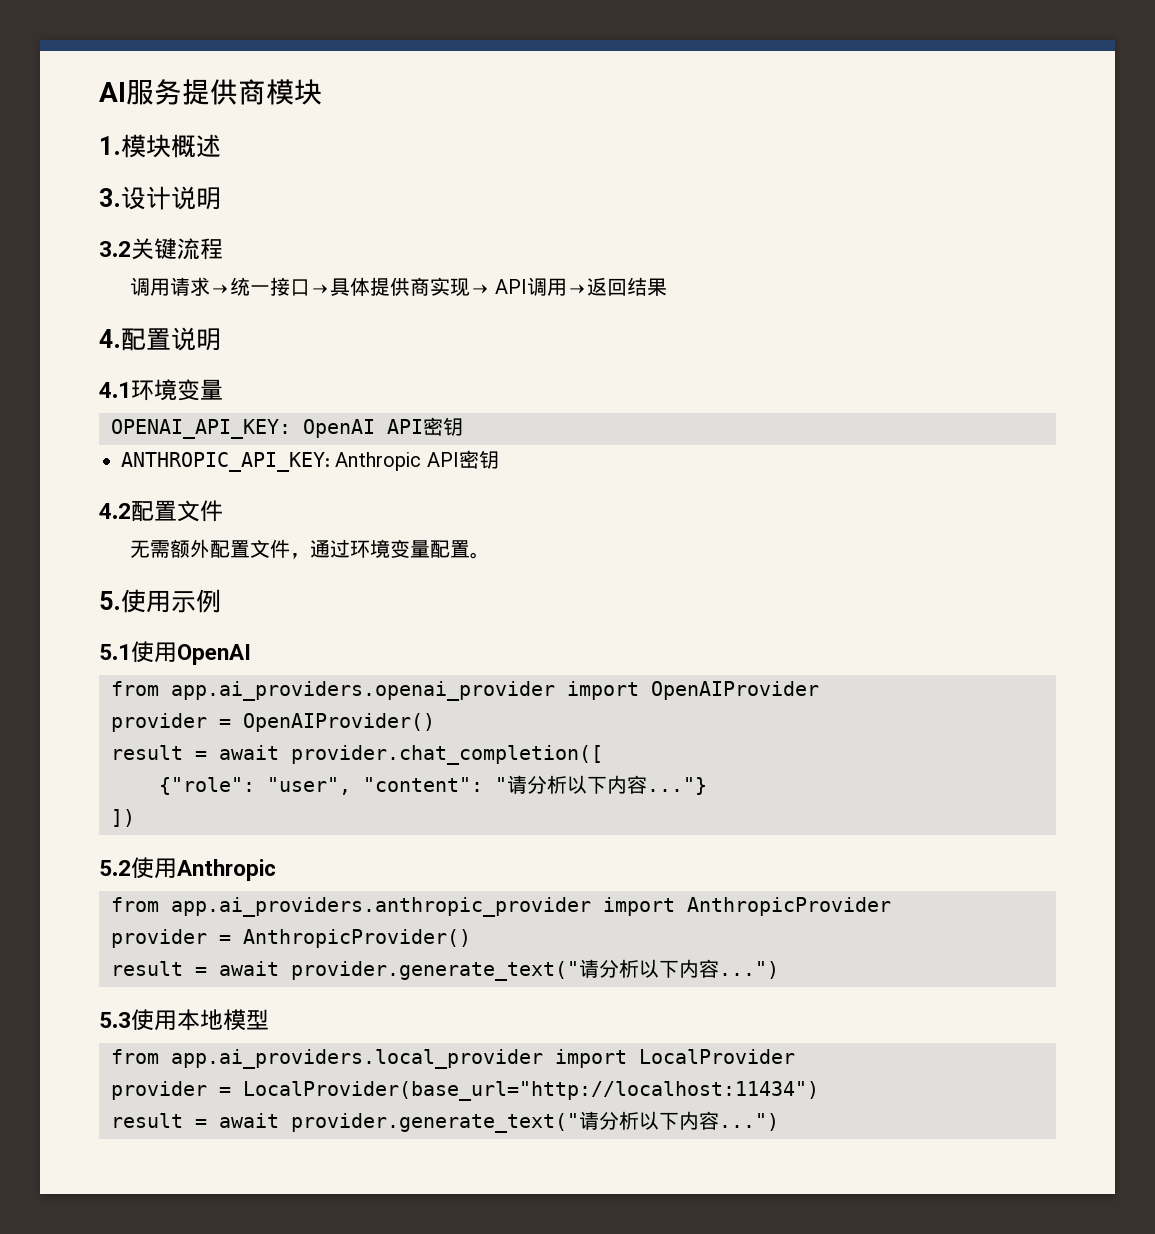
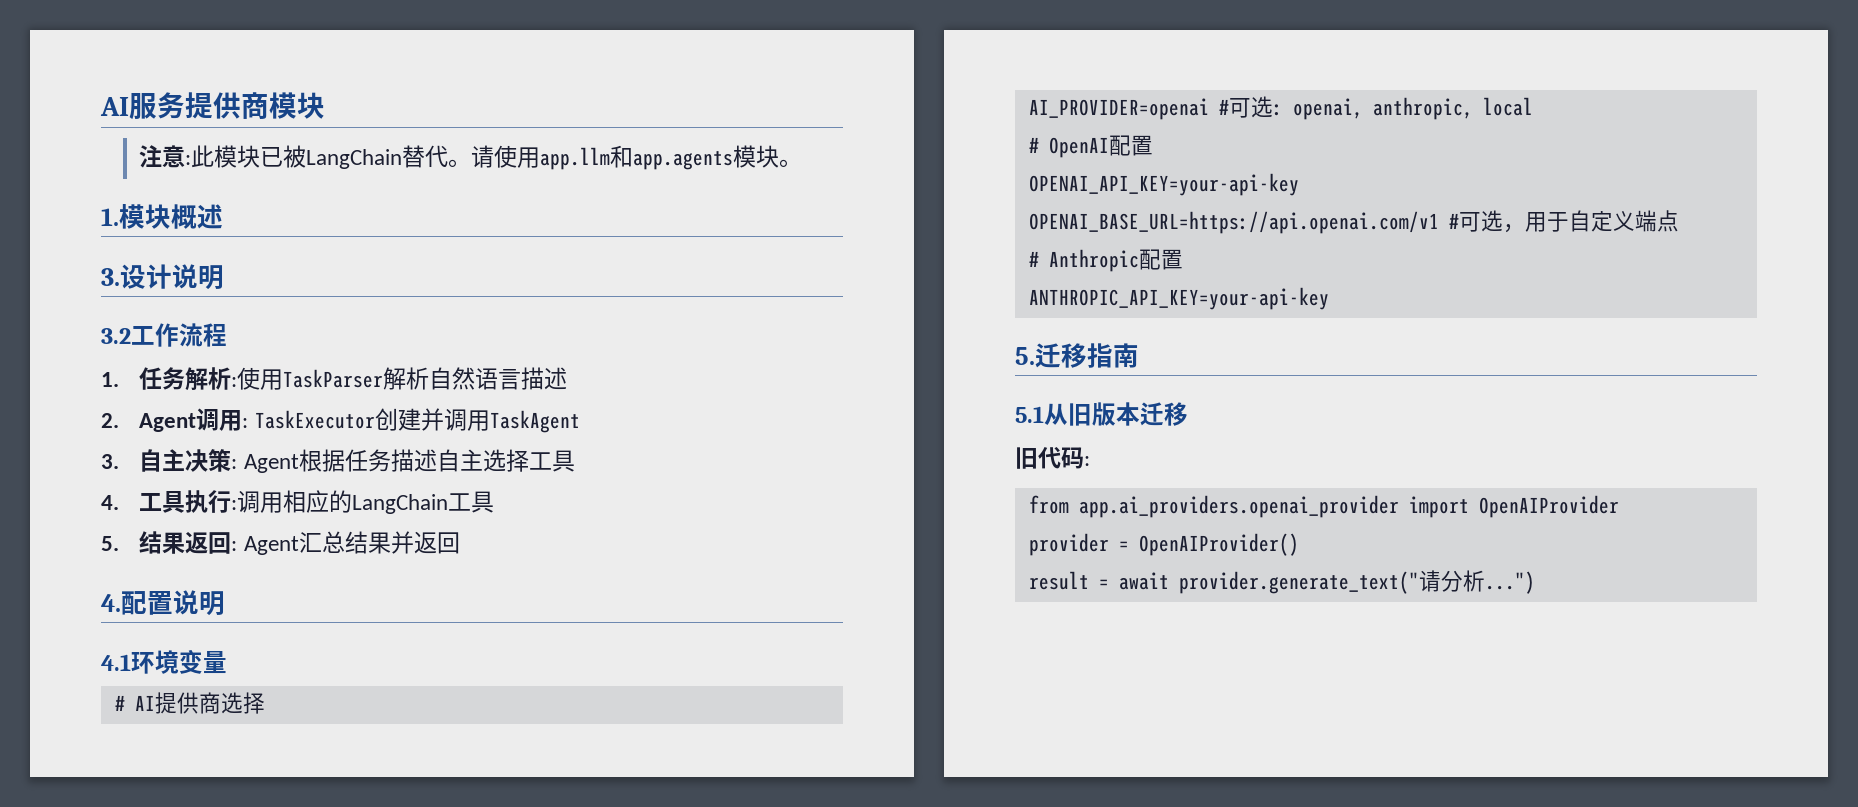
(322, 92) none -> [139,145,803,170] // 注意:此模块已被LangChain替代。请使用app.llm和app.agents模块。
[131,238,177,260] 关键 -> [131,323,179,347] 工作
[129,277,668,297] 调用请求→统一接口→具体提供商实现→ API调用→返回结果 -> [101,367,568,391] [101,408,580,433] [101,449,575,473] [101,490,495,514] [101,531,460,555] 1.任务解析:使用TaskParser解析自然语言描述 // 2. Agent调用: TaskExecutor创建并调用TaskAgent // 3.自主决策: Agent根据任务描述自主选择工具 // 4.工具执行:调用相应的LangChain工具 // 5.结果返回: Agent汇总结果并返回
[111,417,463,439] [121,450,499,472] [99,500,223,522] [129,539,490,559] [99,589,221,613] OPENAI_API_KEY: OpenAI API密钥 // ANTHROPIC_API_KEY: Anthropic API密钥 // 4.2配置文件 // 无需额外配置文件，通过环境变量配置。 // 5.使用示例 -> [114,692,265,714] [1028,96,1533,120] [1028,135,1153,158] [1028,173,1299,196] [1028,210,1679,234] [1028,249,1183,272] [1028,287,1329,310] [1015,343,1139,368] # AI提供商选择 // AI_PROVIDER=openai #可选: openai, anthropic, local // # OpenAI配置 // OPENAI_API_KEY=your-api-key // OPENAI_BASE_URL=https://api.openai.com/v1 #可选，用于自定义端点 // # Anthropic配置 // ANTHROPIC_API_KEY=your-api-key // 5.迁移指南
[131,641,251,665] 使用OpenAI -> [1044,402,1188,426] [1015,447,1090,469] 从旧版本迁移 // 旧代码:
[111,745,603,765] [159,775,707,795] [111,809,135,827] [99,857,276,881] [111,897,891,917] [111,929,471,948] [111,959,779,981] [99,1009,269,1031] [111,1049,795,1069] [111,1081,819,1101] [111,1111,779,1133] // result = await provider.chat_completion([ // {"role": "user", "content": "请分析以下内容..."} // ]) // 5.2使用Anthropic // from app.ai_providers.anthropic_provider import AnthropicProvider // provider = AnthropicProvider() // result = await provider.generate_text("请分析以下内容...") // 5.3使用本地模型 // from app.ai_providers.local_provider import LocalProvider // provider = LocalProvider(base_url="http://localhost:11434") // result = await provider.generate_text("请分析以下内容...") -> [1028,570,1535,594] // result = await provider.generate_text("请分析...")

